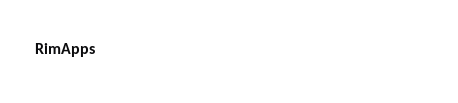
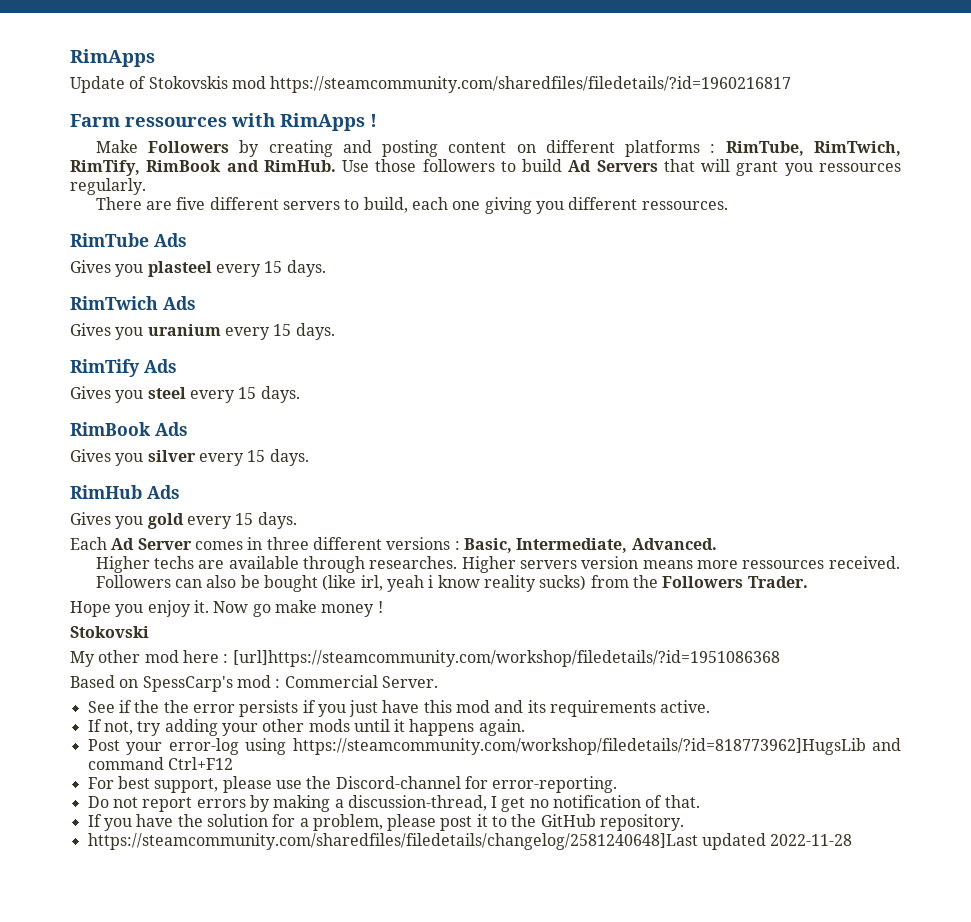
[35,43,95,57] RimApps -> [70,49,155,67] [70,76,792,93] [70,113,377,131] [95,140,902,157] [70,159,901,176] [70,178,146,195] [95,197,728,214] [70,233,187,247] [70,260,326,277] [70,296,196,310] [70,323,335,340] [70,359,177,377] [70,386,300,403] [70,422,188,436] [70,449,309,466] [70,485,180,499] [70,512,297,529] [70,537,717,553] [95,556,900,573] [95,575,808,592] [70,600,383,617] [70,626,149,638] [70,650,780,667] [70,675,438,692] [87,700,711,717] [87,719,525,736] [87,738,901,755] [87,757,233,770] [87,776,618,793] [87,795,700,812] [87,814,685,831] [87,833,853,850] RimApps // Update of Stokovskis mod https://steamcommunity.com/sharedfiles/filedetails/?id=1960216817 // Farm ressources with RimApps ! // Make Followers by creating and posting content on different platforms : RimTube, RimTwich, RimTify, RimBook and RimHub. Use those followers to build Ad Servers that will grant you ressources regularly. // There are five different servers to build, each one giving you different ressources. // RimTube Ads // Gives you plasteel every 15 days. // RimTwich Ads // Gives you uranium every 15 days. // RimTify Ads // Gives you steel every 15 days. // RimBook Ads // Gives you silver every 15 days. // RimHub Ads // Gives you gold every 15 days. // Each Ad Server comes in three different versions : Basic, Intermediate, Advanced. // Higher techs are available through researches. Higher servers version means more ressources received. // Followers can also be bought (like irl, yeah i know reality sucks) from the Followers Trader. // Hope you enjoy it. Now go make money ! // Stokovski // My other mod here : [url]https://steamcommunity.com/workshop/filedetails/?id=1951086368 // Based on SpessCarp's mod : Commercial Server. // See if the the error persists if you just have this mod and its requirements active. // If not, try adding your other mods until it happens again. // Post your error-log using https://steamcommunity.com/workshop/filedetails/?id=818773962]HugsLib and command Ctrl+F12 // For best support, please use the Discord-channel for error-reporting. // Do not report errors by making a discussion-thread, I get no notification of that. // If you have the solution for a problem, please post it to the GitHub repository. // https://steamcommunity.com/sharedfiles/filedetails/changelog/2581240648]Last updated 2022-11-28

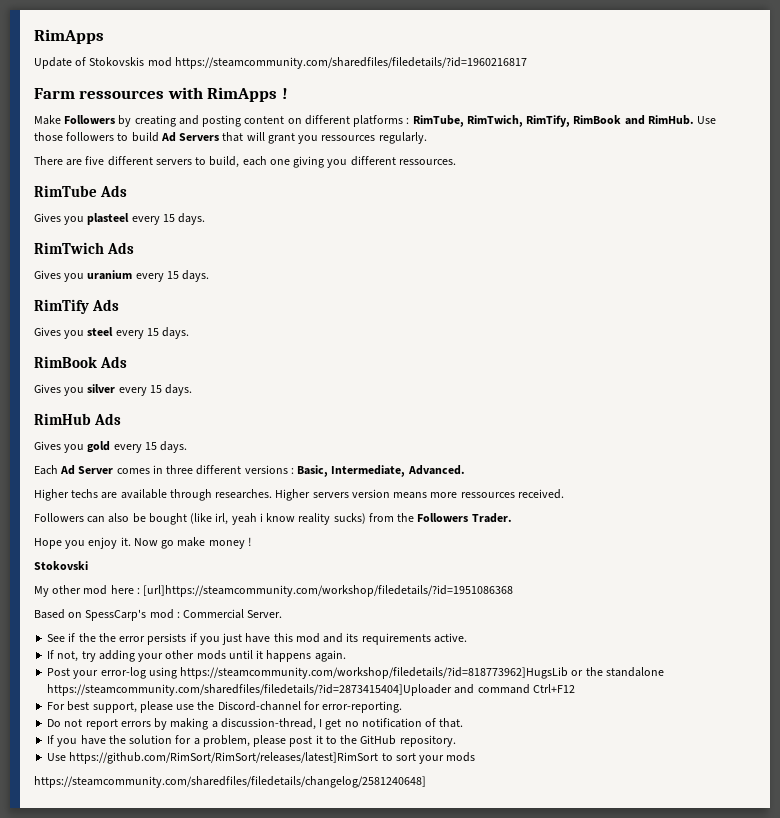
(866, 746) none -> [571,667,664,677] [47,684,453,696] or the standalone https://steamcommunity.com/sharedfiles/filedetails/?id=2873415404]Uploader
[87,833,853,850] https://steamcommunity.com/sharedfiles/filedetails/changelog/2581240648]Last updated 2022-11-28 -> [47,752,476,764] [34,776,426,788] Use https://github.com/RimSort/RimSort/releases/latest]RimSort to sort your mods // https://steamcommunity.com/sharedfiles/filedetails/changelog/2581240648]

